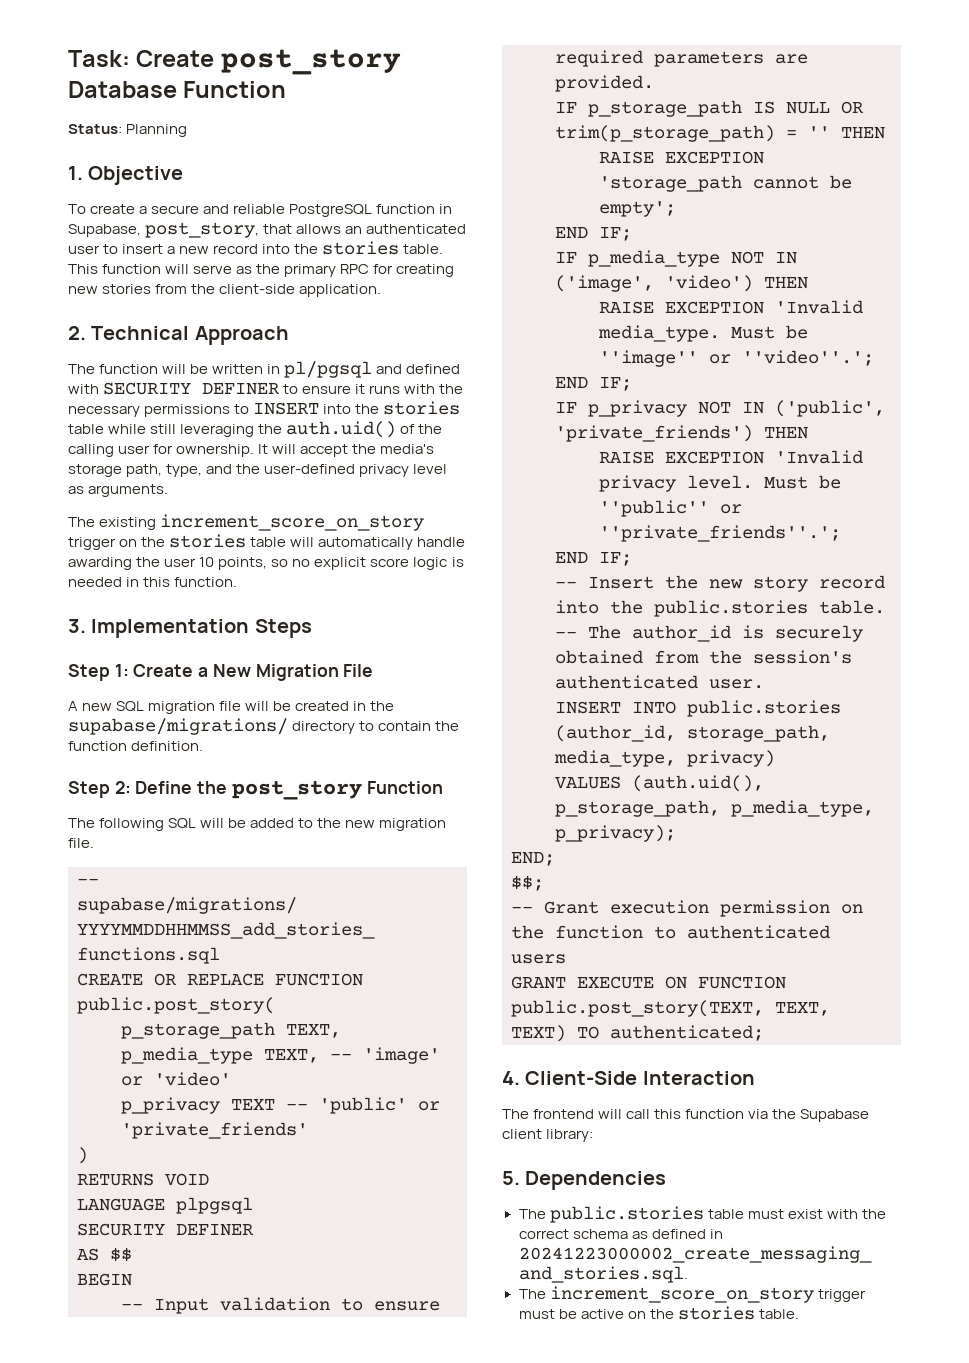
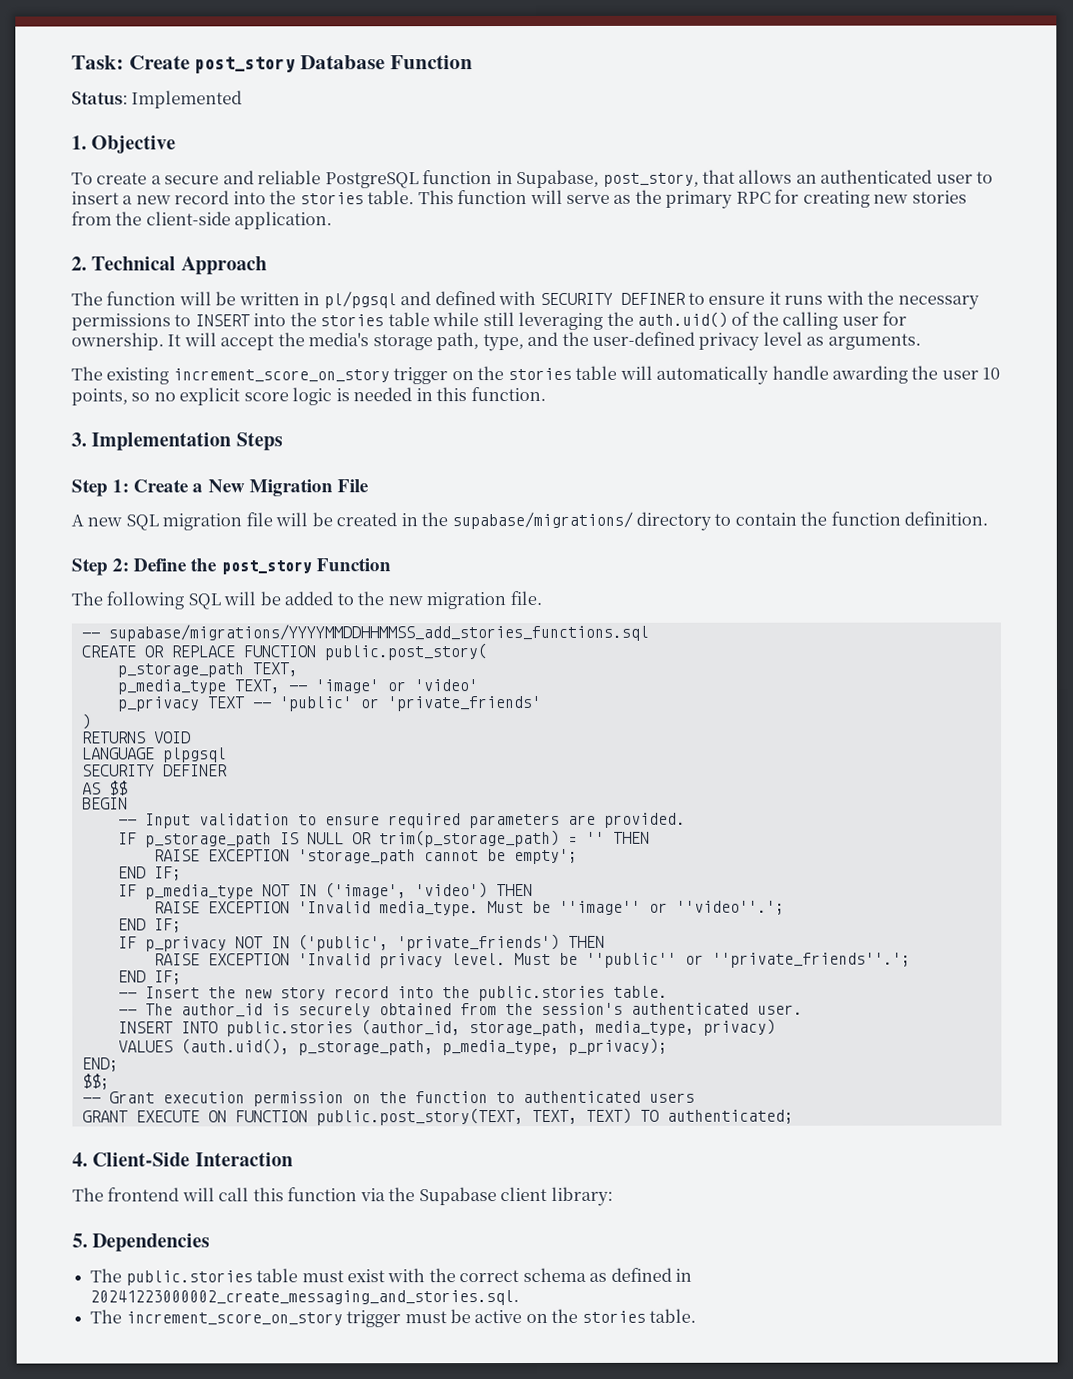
[126,124,188,137] Planning -> [131,90,243,109] Implemented

